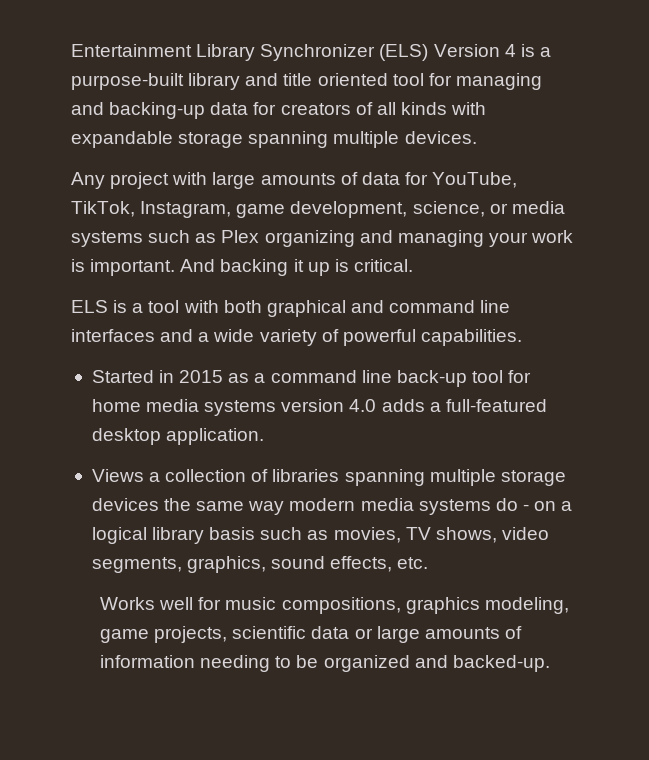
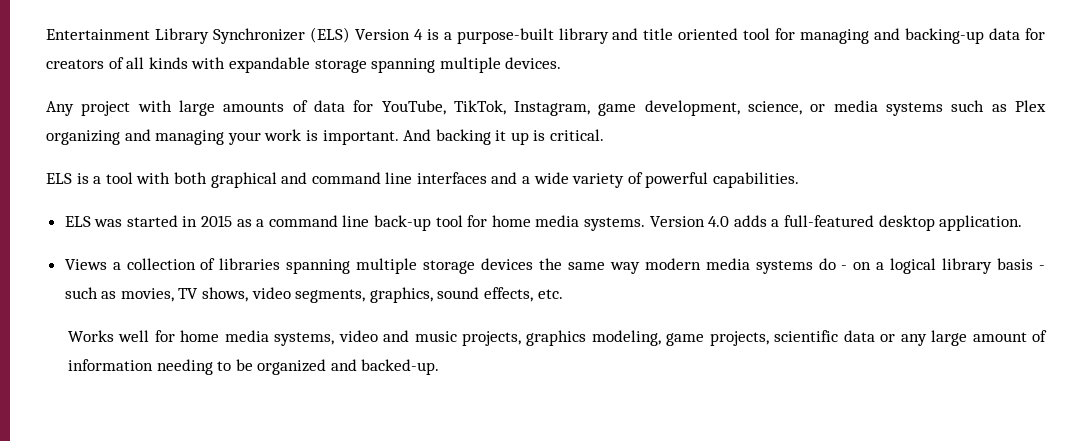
[91,370,154,383] Started -> [64,215,178,227] ELS was started
[204,399,345,416] systems version -> [583,216,705,231] systems. Version
(256, 533) none -> [1038,265,1045,270] -
[225,597,401,614] music compositions, -> [180,330,521,346] home media systems, video and music projects,
[376,626,500,643] large amounts -> [900,330,1027,346] any large amount

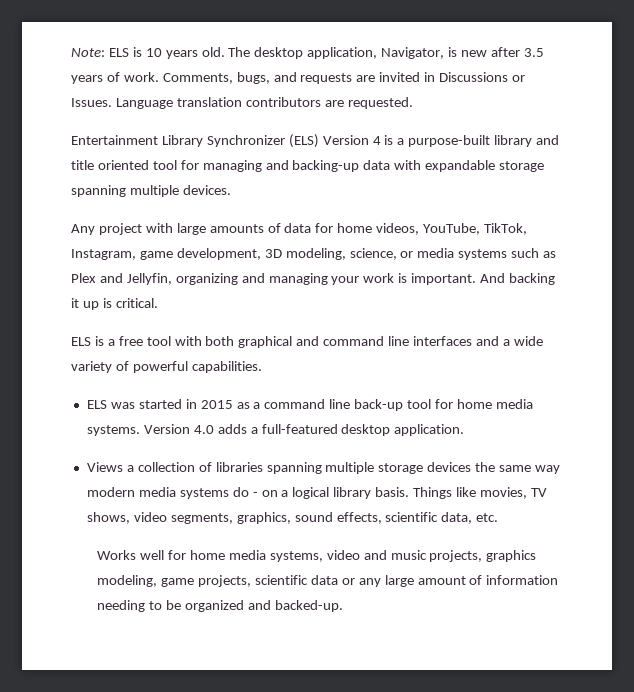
(46, 34) none -> [71,47,544,59] [71,72,526,84] [71,97,413,109] Note: ELS is 10 years old. The desktop application, Navigator, is new after 3.5 years of work. Comments, bugs, and requests are invited in Discussions or Issues. Language translation contributors are requested. //
[1024,28,1045,40] [46,57,188,69] for creators of all kinds -> (391, 165) none
(374, 106) none -> [337,223,420,235] home videos,
(740, 108) none -> [264,248,346,260] 3D modeling,
(1046, 106) none -> [99,273,172,285] and Jellyfin,
(102, 180) none -> [118,336,143,346] free
[997,258,1045,270] [64,287,117,299] basis - such as -> [375,487,477,499] basis. Things like
(534, 294) none -> [385,512,473,524] scientific data,

